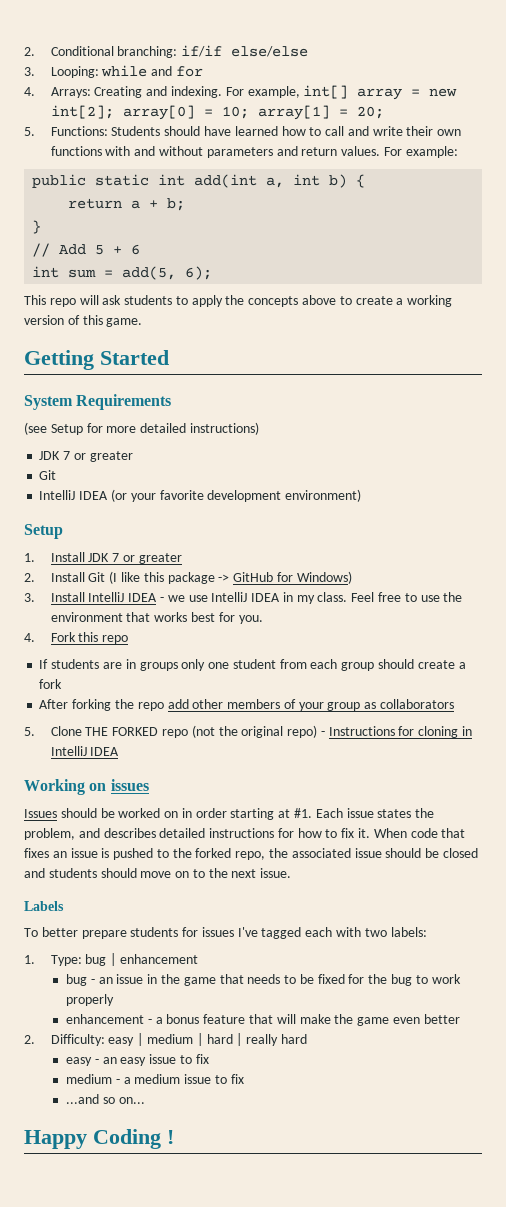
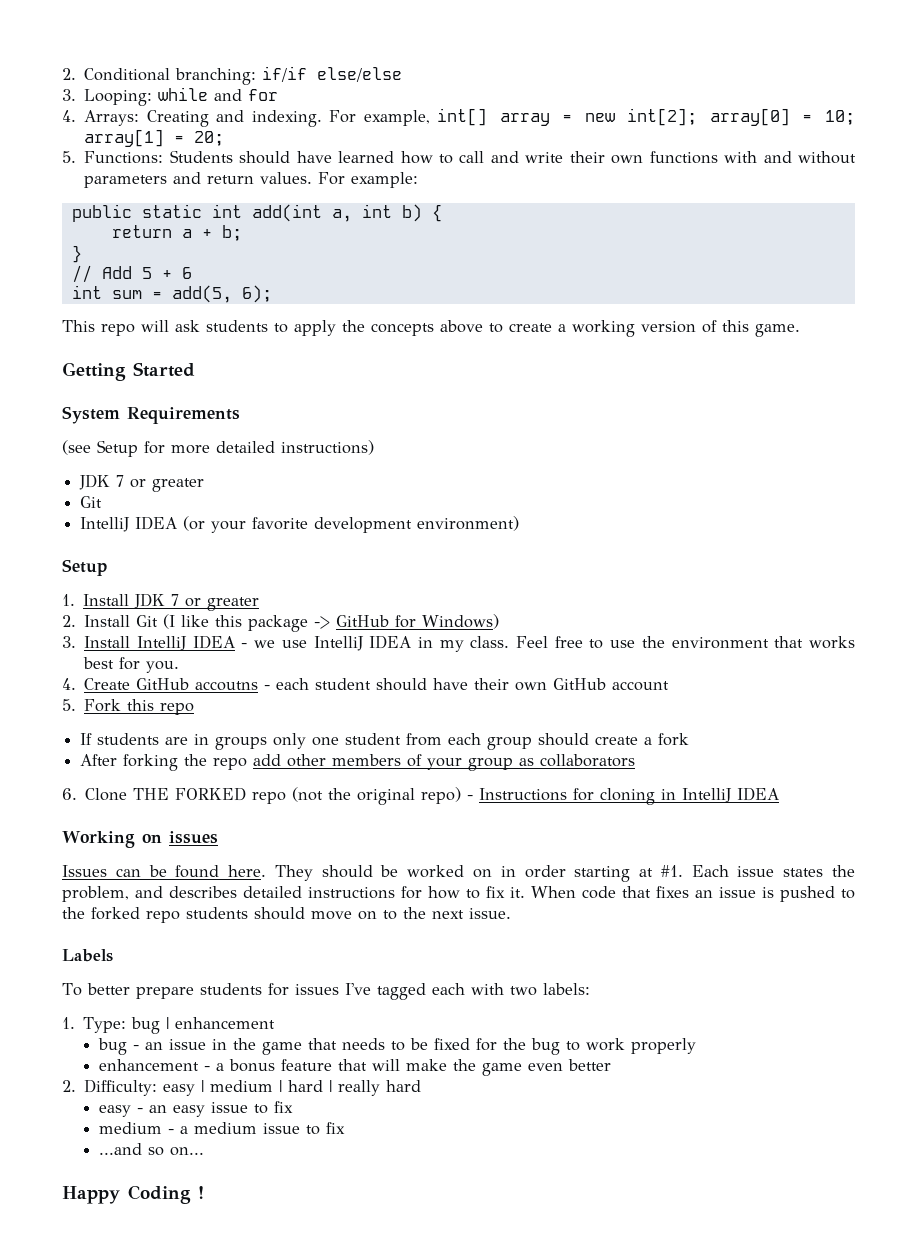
(35, 637) none -> [84,678,670,691] [62,699,76,711] Create GitHub accoutns - each student should have their own GitHub account // 5.
[24,727,35,736] 5. -> [62,788,77,800] 6.
(57, 813) none -> [115,865,313,881] can be found here. They
[235,848,478,860] [24,868,45,878] repo, the associated issue should be closed and -> [146,911,180,923] repo

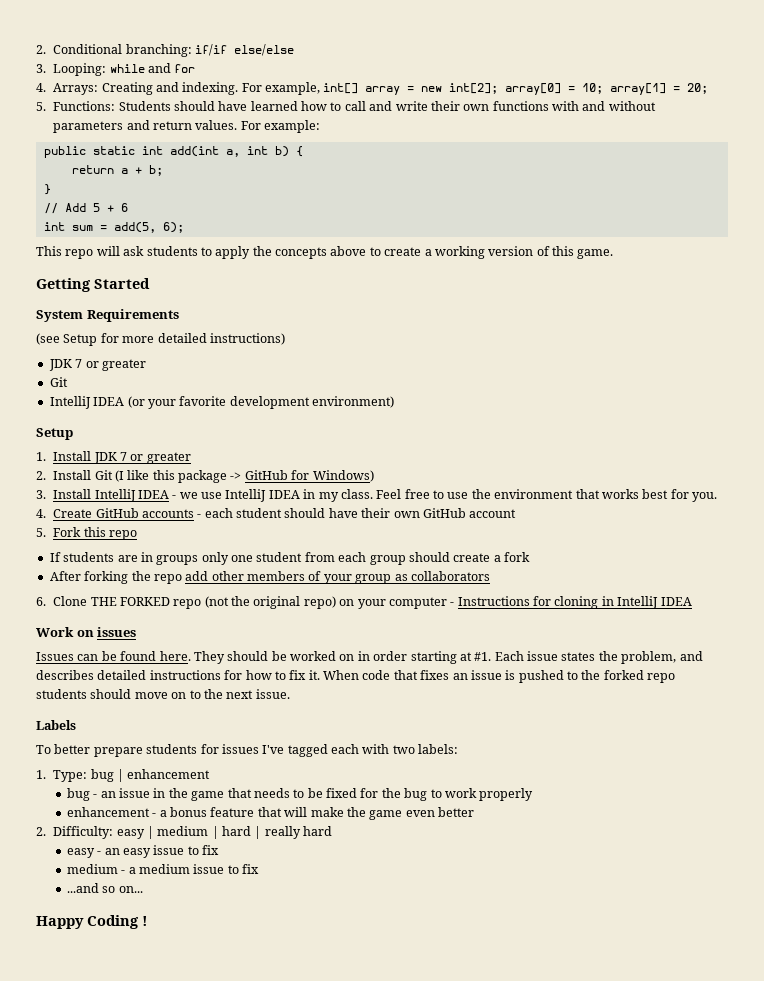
[195,681,259,691] accoutns -> [141,509,194,518] accounts
(462, 795) none -> [339,597,447,609] on your computer
[62,831,135,848] Working -> [36,627,74,637] Work

